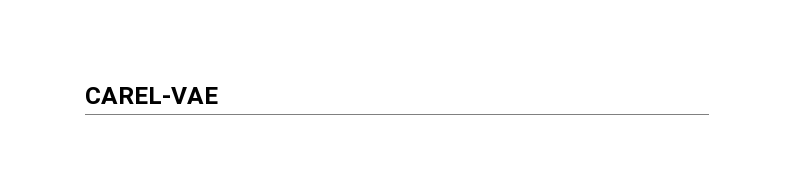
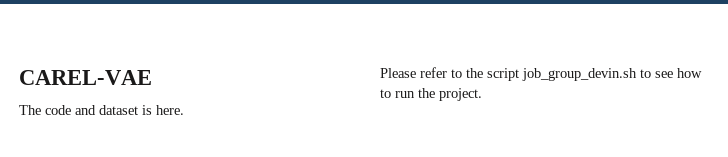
(218, 95) none -> [19,105,184,115] [380,67,702,81] [380,88,482,101] // The code and dataset is here. // Please refer to the script job_group_devin.sh to see how to run the project.

